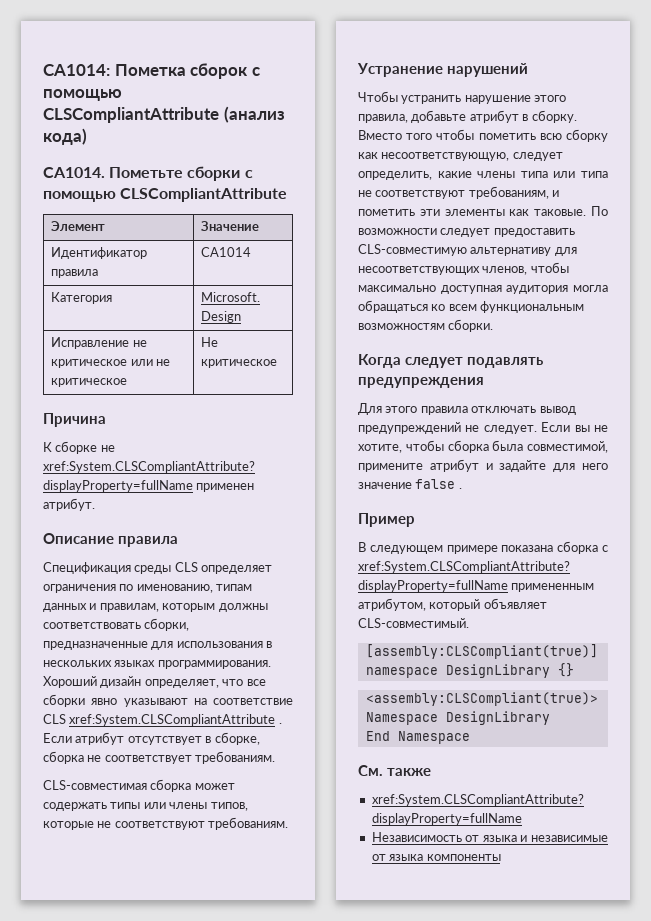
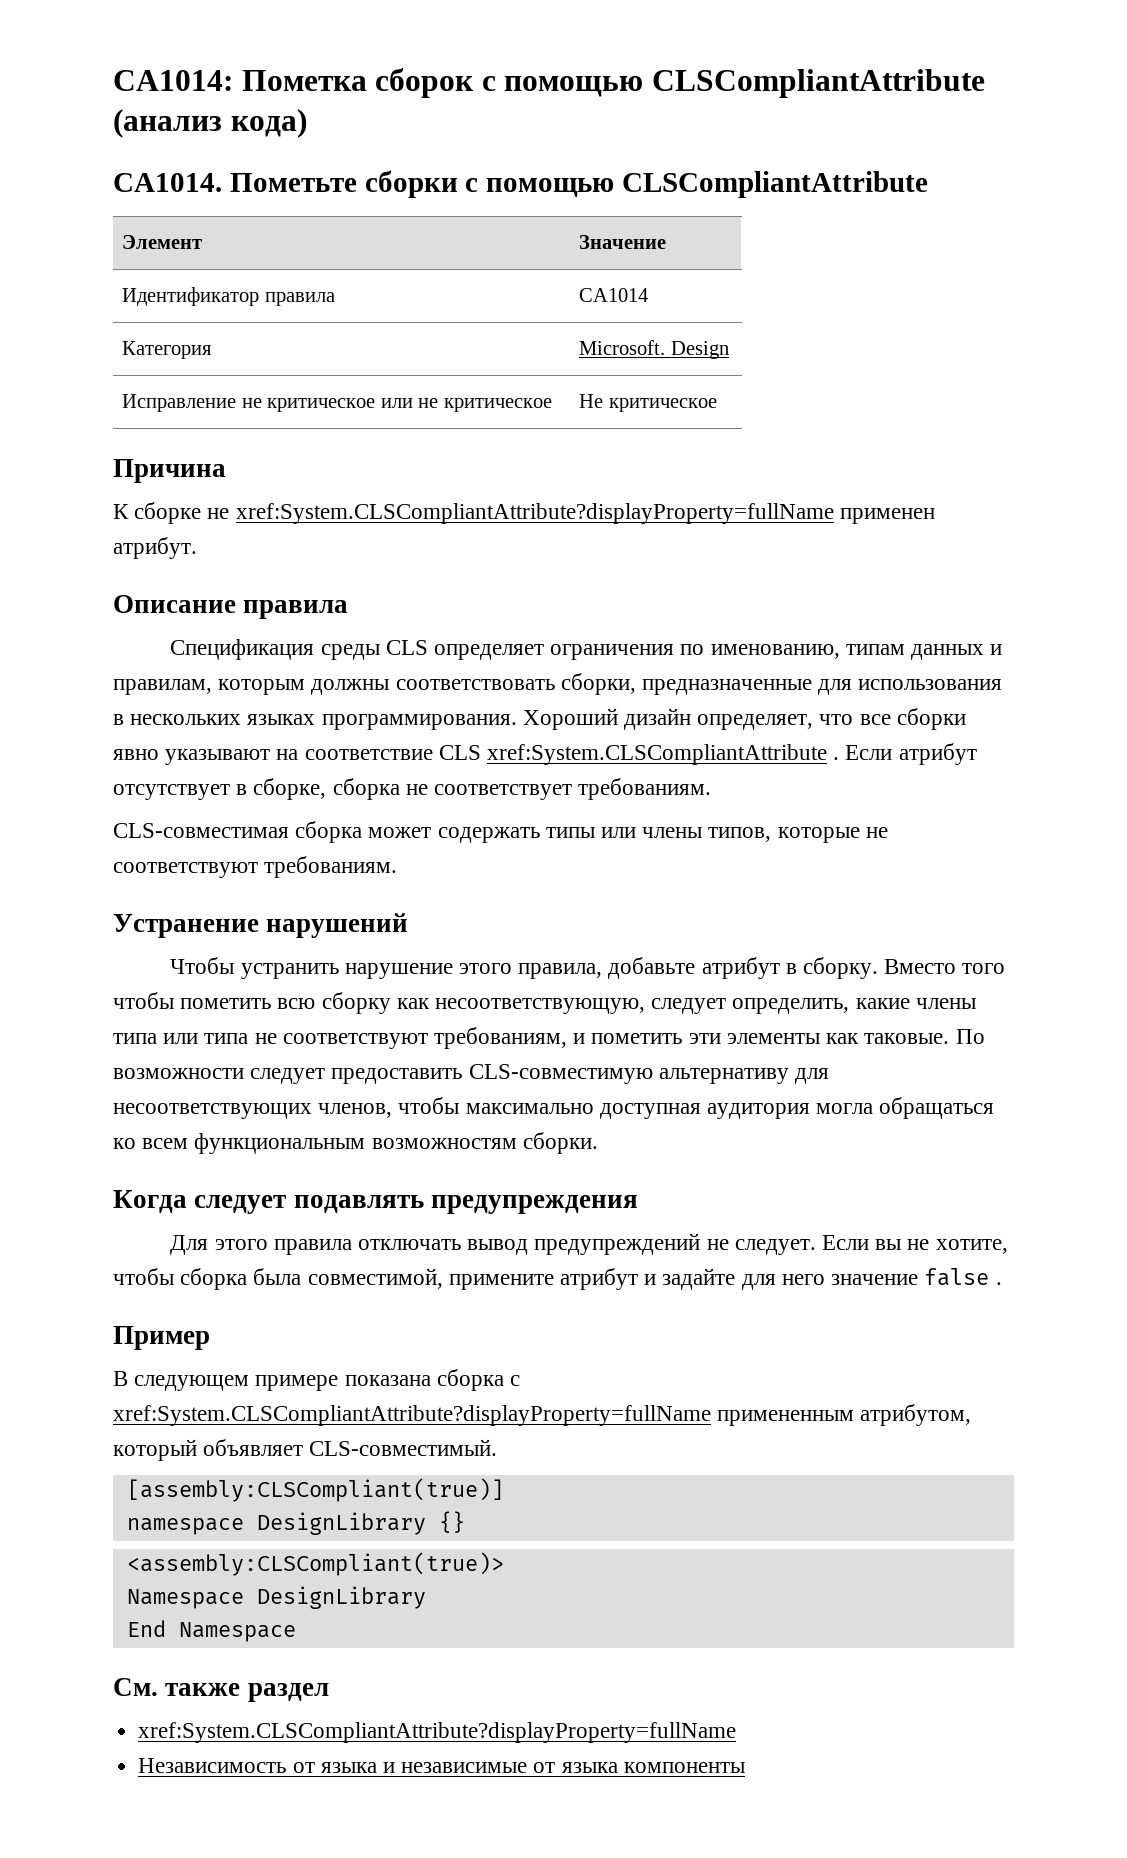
(431, 772) none -> [247,1683,329,1702] раздел

